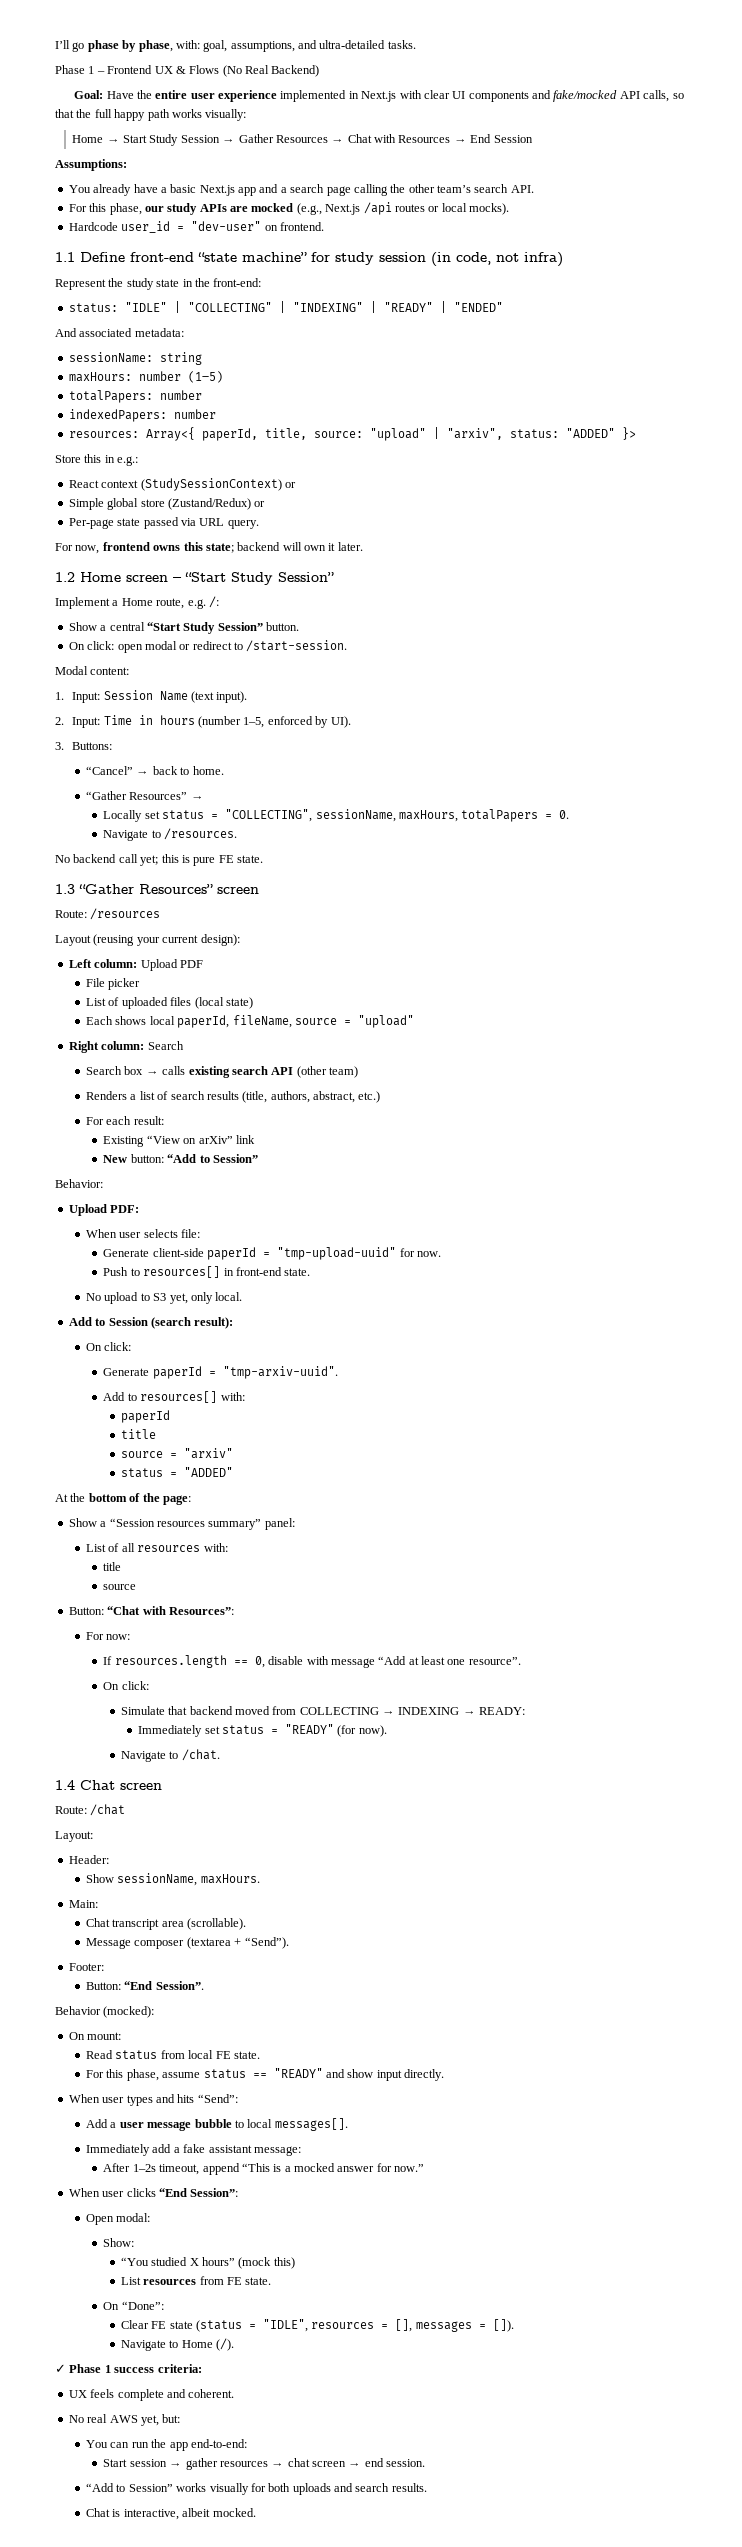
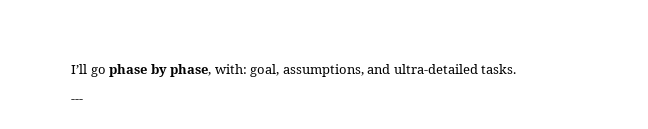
[55,65,320,77] [74,90,684,102] [55,109,247,121] [72,134,533,146] [55,159,127,171] [68,184,534,196] [68,202,509,215] [68,221,324,233] [55,252,563,267] [55,278,262,290] [68,301,503,313] [55,328,184,337] [68,352,202,365] [68,371,223,383] [68,390,202,403] [68,409,216,422] [68,427,636,441] [55,454,139,466] [68,478,296,491] [68,498,266,510] [68,517,259,529] [55,542,363,554] [55,572,334,585] [55,596,219,609] [68,622,299,634] [68,640,348,653] [55,666,130,675] [55,690,248,703] [55,715,351,728] [55,742,113,750] [86,766,224,775] [86,791,204,800] [103,809,570,822] [103,828,238,841] [55,854,263,866] [55,884,259,894] [55,908,161,920] [55,934,240,946] [68,959,203,971] [86,978,141,990] [86,997,253,1009] [86,1015,414,1028] [68,1041,184,1053] [86,1066,359,1078] [86,1091,381,1103] [86,1116,164,1125] [103,1135,255,1147] [103,1154,258,1163] [55,1179,103,1188] [68,1204,140,1216] [86,1229,201,1238] [103,1247,441,1260] [103,1266,311,1278] [86,1292,243,1304] [68,1317,234,1329] [86,1342,132,1351] [103,1366,338,1379] [103,1391,245,1403] [120,1410,170,1423] [120,1429,156,1439] [120,1448,233,1459] [120,1467,233,1478] [55,1493,191,1505] [68,1518,295,1530] [86,1543,228,1552] [103,1562,122,1571] [103,1584,137,1590] [68,1606,234,1615] [86,1632,131,1640] [103,1655,521,1668] [103,1681,149,1690] [120,1706,526,1715] [138,1724,387,1737] [120,1749,220,1762] [55,1780,162,1790] [55,1804,126,1816] [55,1831,93,1842] [68,1855,109,1864] [86,1873,260,1886] [68,1900,98,1908] [86,1918,247,1930] [86,1937,289,1949] [68,1963,104,1971] [86,1981,204,1990] [55,2006,155,2018] [68,2032,122,2040] [86,2050,260,2060] [86,2068,445,2081] [68,2094,238,2106] [86,2118,348,2131] [86,2144,301,2156] [103,2163,425,2175] [68,2188,239,2197] [86,2213,151,2225] [103,2238,135,2247] [120,2257,295,2269] [120,2276,272,2285] [103,2301,164,2310] [120,2319,514,2332] [120,2338,234,2351] [55,2364,202,2373] [68,2389,235,2401] [68,2414,181,2426] [86,2439,247,2451] [103,2458,426,2470] [86,2483,427,2495] [86,2508,256,2520] Phase 1 – Frontend UX & Flows (No Real Backend) // Goal: Have the entire user experience implemented in Next.js with clear UI components and fake/mocked API calls, so that the full happy path works visually: // Home → Start Study Session → Gather Resources → Chat with Resources → End Session // Assumptions: // You already have a basic Next.js app and a search page calling the other team’s search API. // For this phase, our study APIs are mocked (e.g., Next.js /api routes or local mocks). // Hardcode user_id = "dev-user" on frontend. // 1.1 Define front-end “state machine” for study session (in code, not infra) // Represent the study state in the front-end: // status: "IDLE" | "COLLECTING" | "INDEXING" | "READY" | "ENDED" // And associated metadata: // sessionName: string // maxHours: number (1–5) // totalPapers: number // indexedPapers: number // resources: Array<{ paperId, title, source: "upload" | "arxiv", status: "ADDED" }> // Store this in e.g.: // React context (StudySessionContext) or // Simple global store (Zustand/Redux) or // Per-page state passed via URL query. // For now, frontend owns this state; backend will own it later. // 1.2 Home screen – “Start Study Session” // Implement a Home route, e.g. /: // Show a central “Start Study Session” button. // On click: open modal or redirect to /start-session. // Modal content: // 1. Input: Session Name (text input). // 2. Input: Time in hours (number 1–5, enforced by UI). // 3. Buttons: // “Cancel” → back to home. // “Gather Resources” → // Locally set status = "COLLECTING", sessionName, maxHours, totalPapers = 0. // Navigate to /resources. // No backend call yet; this is pure FE state. // 1.3 “Gather Resources” screen // Route: /resources // Layout (reusing your current design): // Left column: Upload PDF // File picker // List of uploaded files (local state) // Each shows local paperId, fileName, source = "upload" // Right column: Search // Search box → calls existing search API (other team) // Renders a list of search results (title, authors, abstract, etc.) // For each result: // Existing “View on arXiv” link // New button: “Add to Session” // Behavior: // Upload PDF: // When user selects file: // Generate client-side paperId = "tmp-upload-uuid" for now. // Push to resources[] in front-end state. // No upload to S3 yet, only local. // Add to Session (search result): // On click: // Generate paperId = "tmp-arxiv-uuid". // Add to resources[] with: // paperId // title // source = "arxiv" // status = "ADDED" // At the bottom of the page: // Show a “Session resources summary” panel: // List of all resources with: // title // source // Button: “Chat with Resources”: // For now: // If resources.length == 0, disable with message “Add at least one resource”. // On click: // Simulate that backend moved from COLLECTING → INDEXING → READY: // Immediately set status = "READY" (for now). // Navigate to /chat. // 1.4 Chat screen // Route: /chat // Layout: // Header: // Show sessionName, maxHours. // Main: // Chat transcript area (scrollable). // Message composer (textarea + “Send”). // Footer: // Button: “End Session”. // Behavior (mocked): // On mount: // Read status from local FE state. // For this phase, assume status == "READY" and show input directly. // When user types and hits “Send”: // Add a user message bubble to local messages[]. // Immediately add a fake assistant message: // After 1–2s timeout, append “This is a mocked answer for now.” // When user clicks “End Session”: // Open modal: // Show: // “You studied X hours” (mock this) // List resources from FE state. // On “Done”: // Clear FE state (status = "IDLE", resources = [], messages = []). // Navigate to Home (/). // ✓ Phase 1 success criteria: // UX feels complete and coherent. // No real AWS yet, but: // You can run the app end-to-end: // Start session → gather resources → chat screen → end session. // “Add to Session” works visually for both uploads and search results. // Chat is interactive, albeit mocked. -> [71,99,83,103] ---

